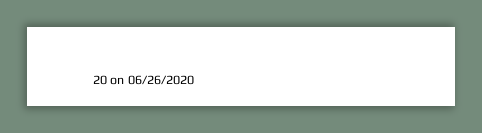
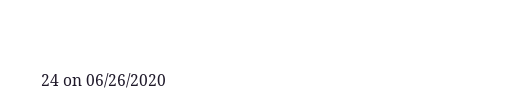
[93,75,107,85] 20 -> [41,74,59,86] 24

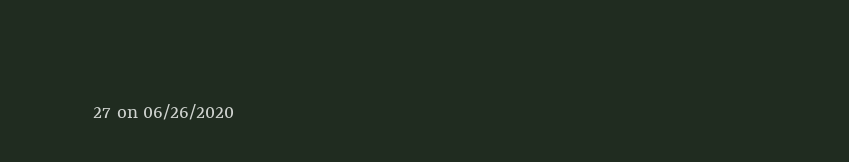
[41,74,59,86] 24 -> [93,107,111,118] 27

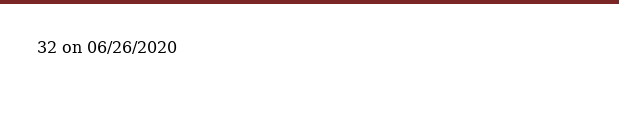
[93,107,111,118] 27 -> [37,41,57,53] 32

